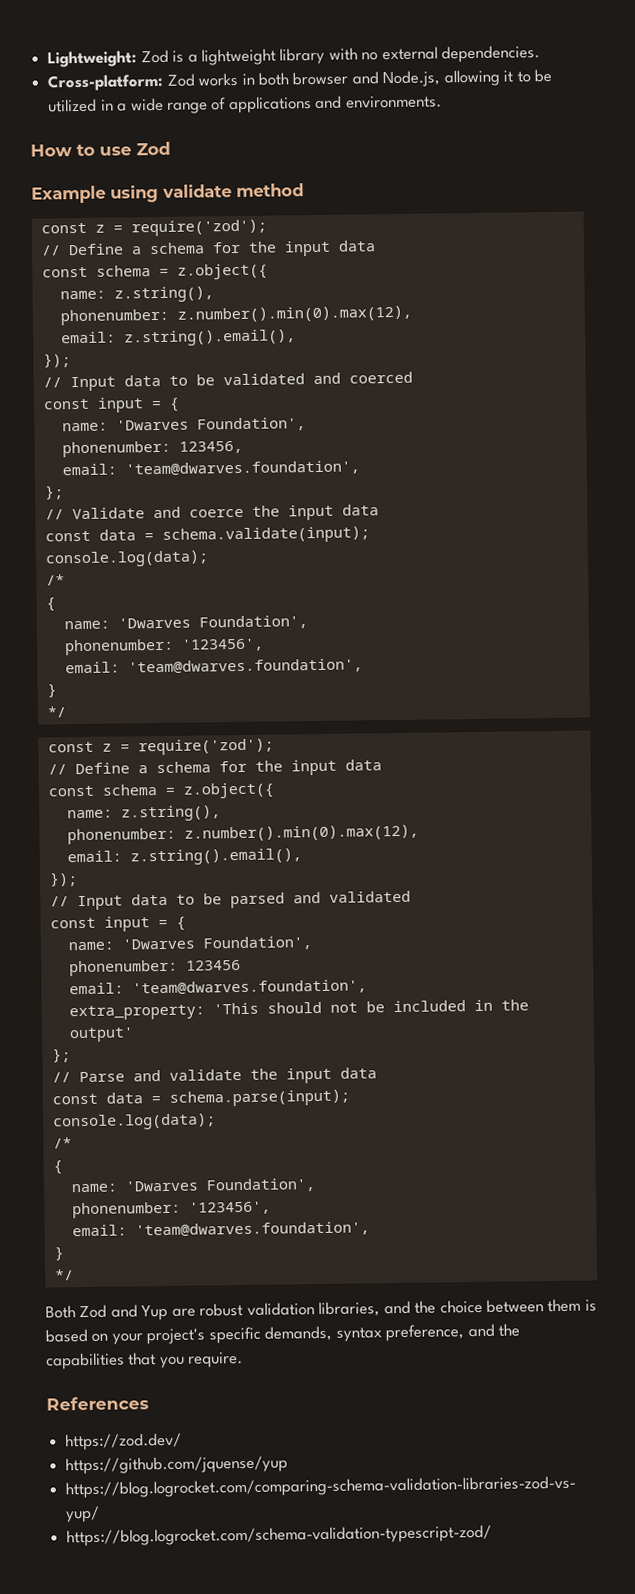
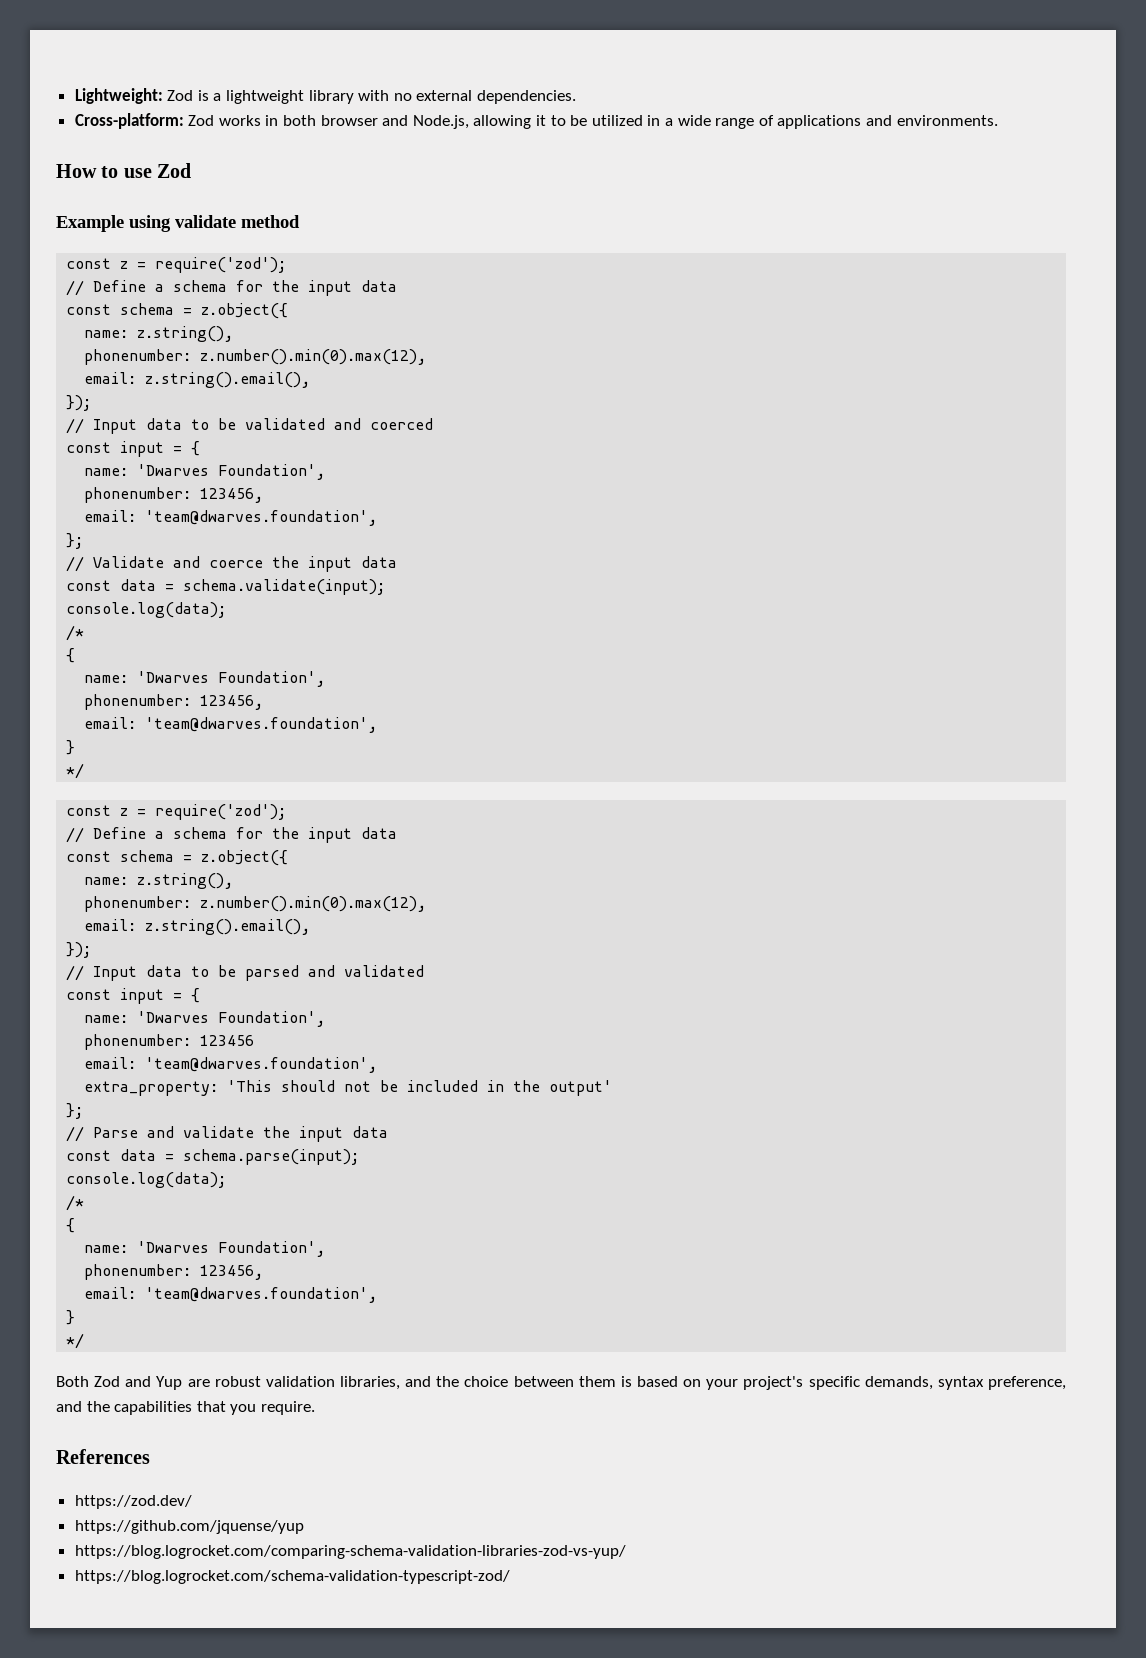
[180,638,264,652] '123456', -> [200,695,264,710] 123456,
[188,1201,271,1215] '123456', -> [200,1265,264,1280] 123456,

